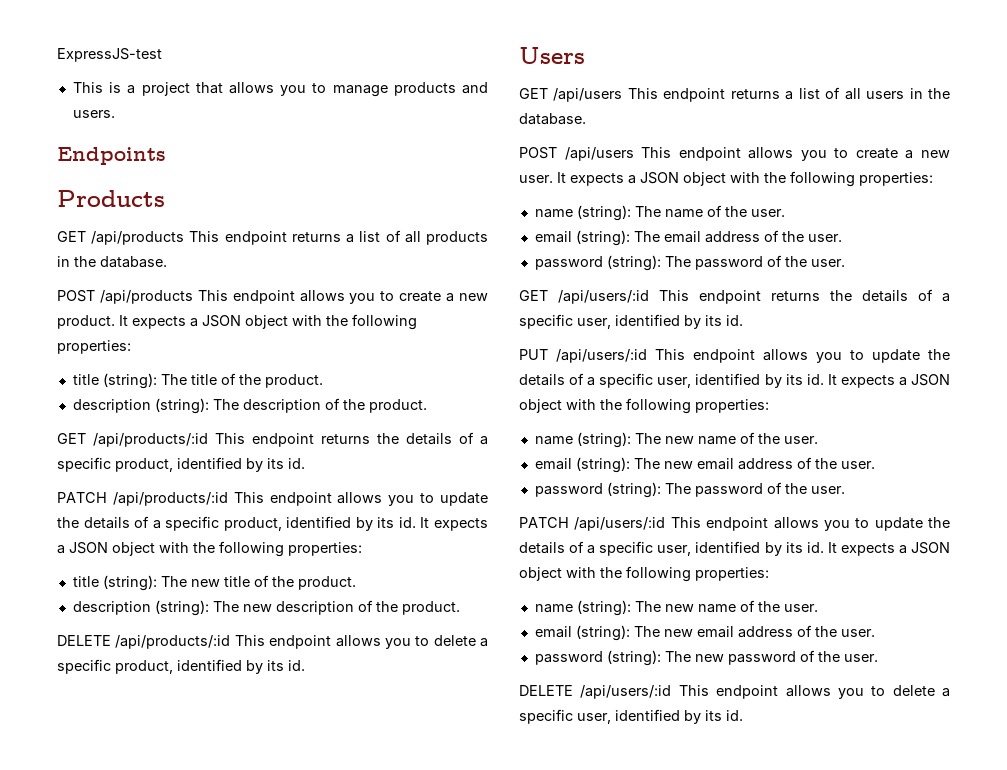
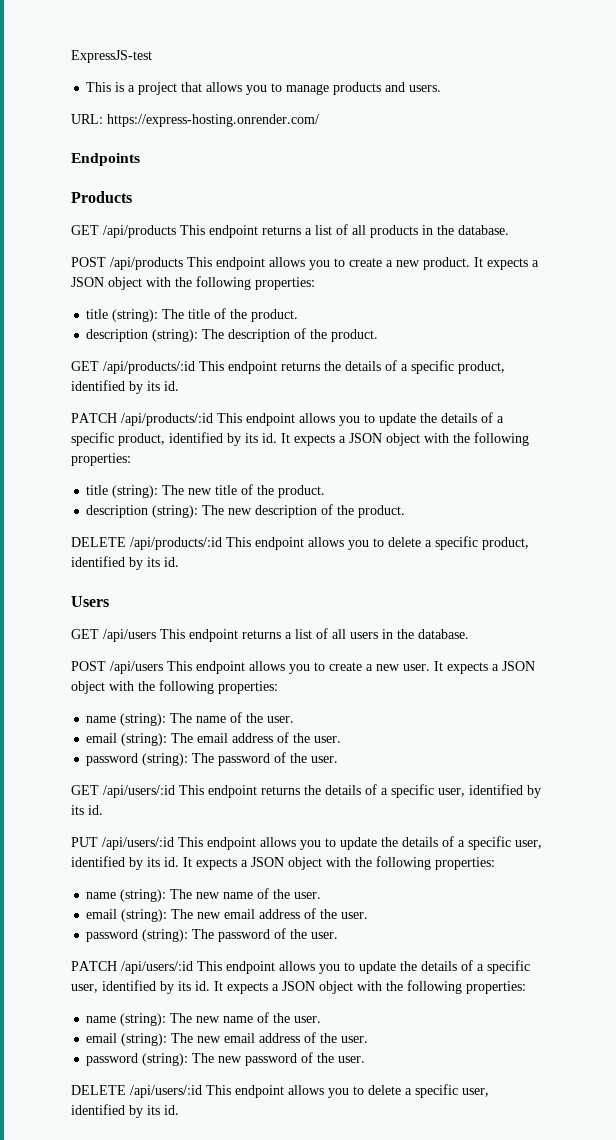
(115, 114) none -> [71,114,319,127] // URL: https://express-hosting.onrender.com/

